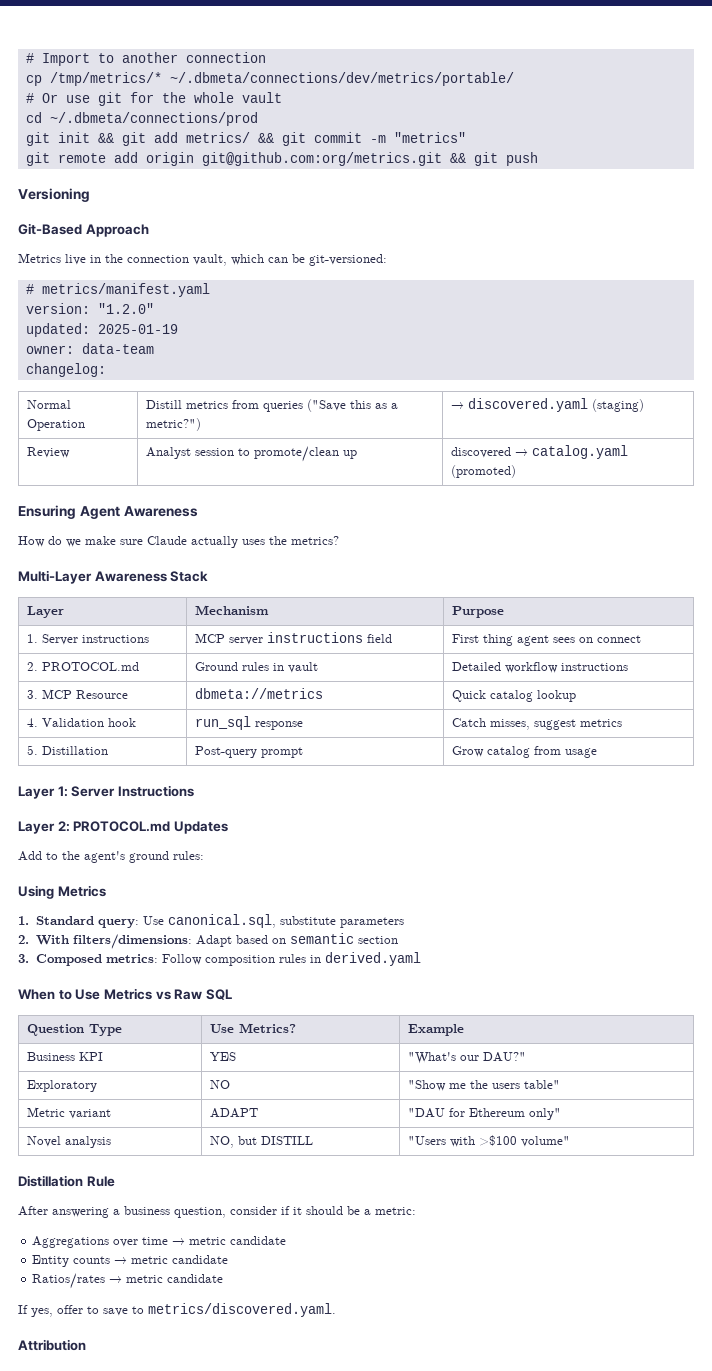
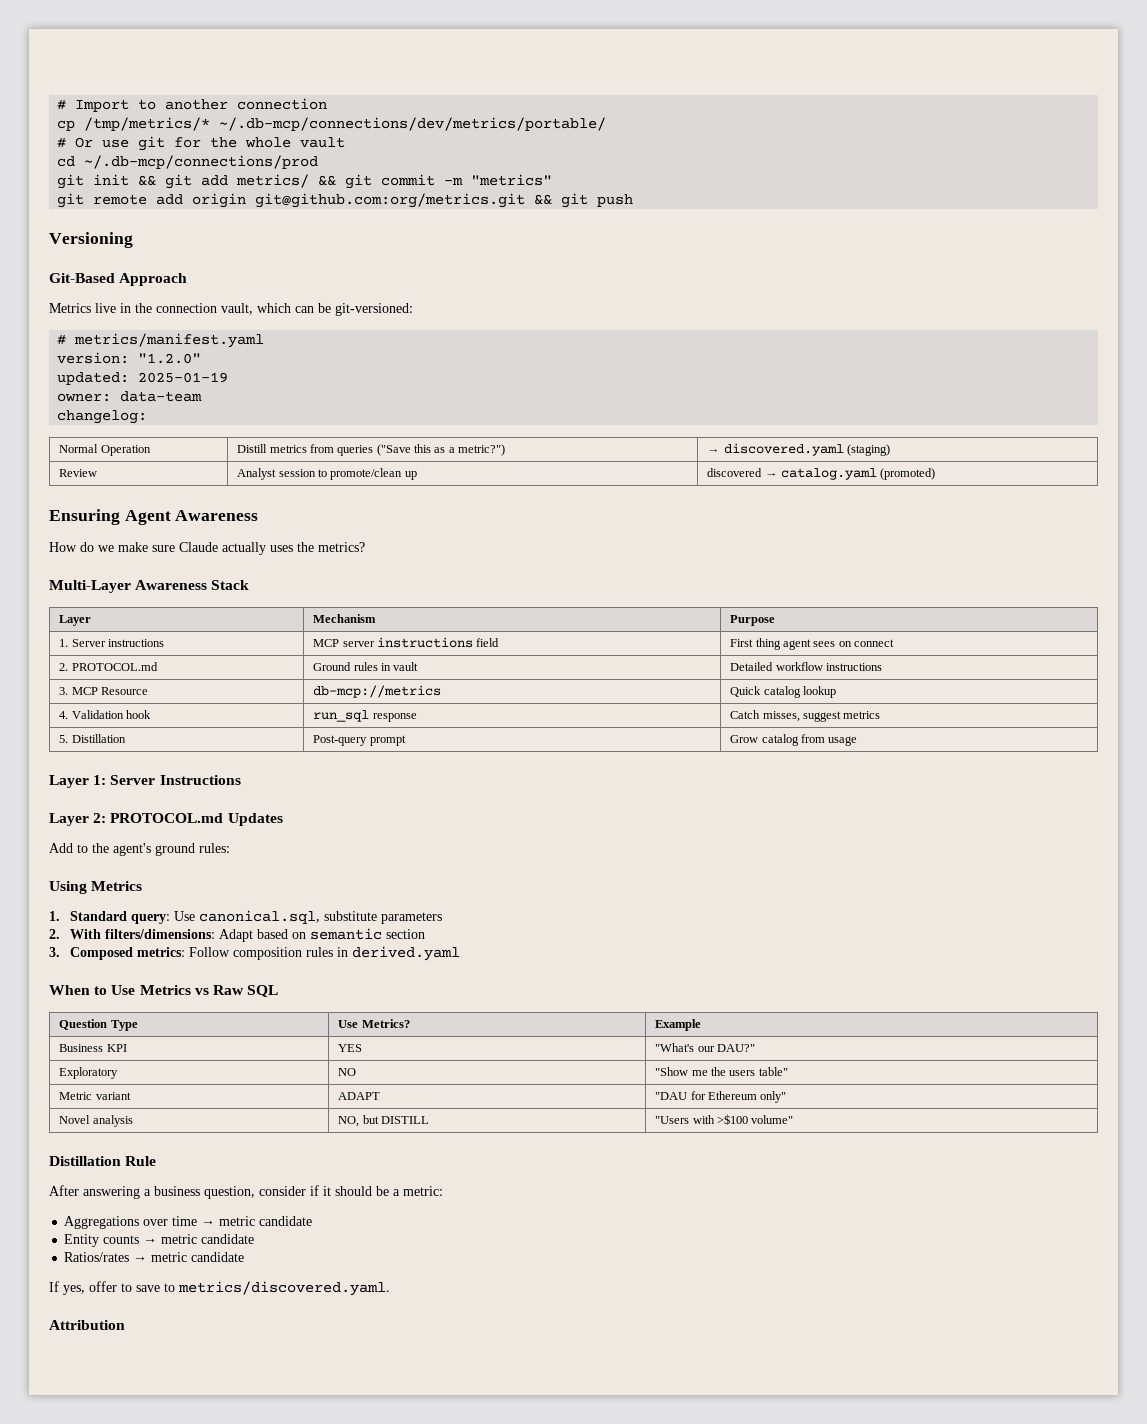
[169,72,514,86] ~/.dbmeta/connections/dev/metrics/portable/ -> [219,117,607,131] ~/.db-mcp/connections/dev/metrics/portable/
[49,112,258,126] ~/.dbmeta/connections/prod -> [84,155,319,169] ~/.db-mcp/connections/prod
[195,688,324,699] dbmeta://metrics -> [313,685,442,698] db-mcp://metrics

